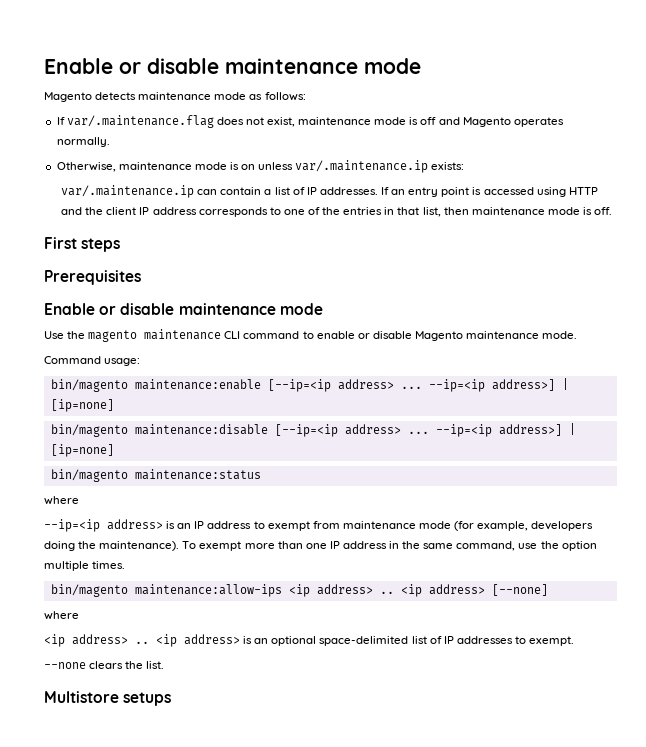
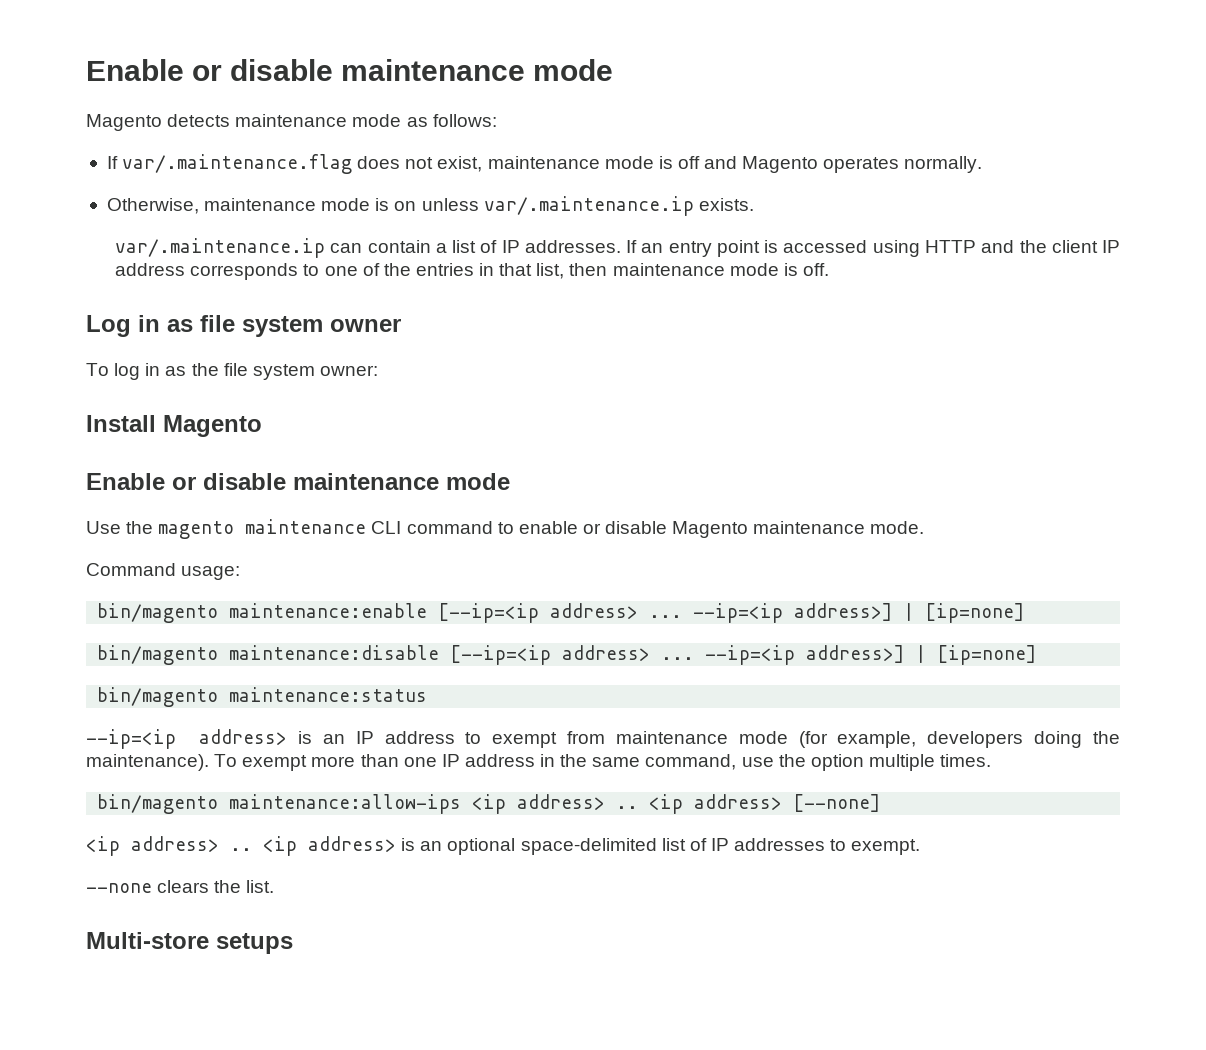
[431,162,465,170] exists: -> [698,198,754,211] exists.
[44,237,121,252] [44,270,141,285] First steps // Prerequisites -> [86,315,401,337] [86,363,378,380] [86,415,262,437] Log in as file system owner // To log in as the file system owner: // Install Magento
[44,496,79,505] // where -> (428, 694) none
[44,611,79,620] // where -> (881, 803) none
[44,691,119,703] Multistore -> [86,932,209,949] Multi-store

